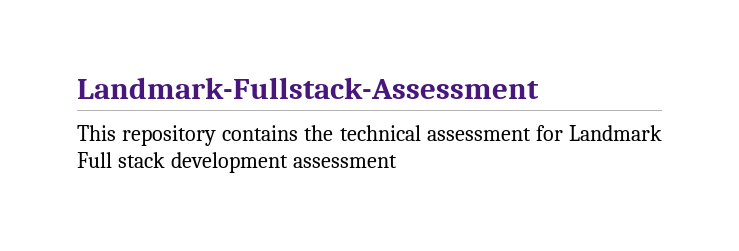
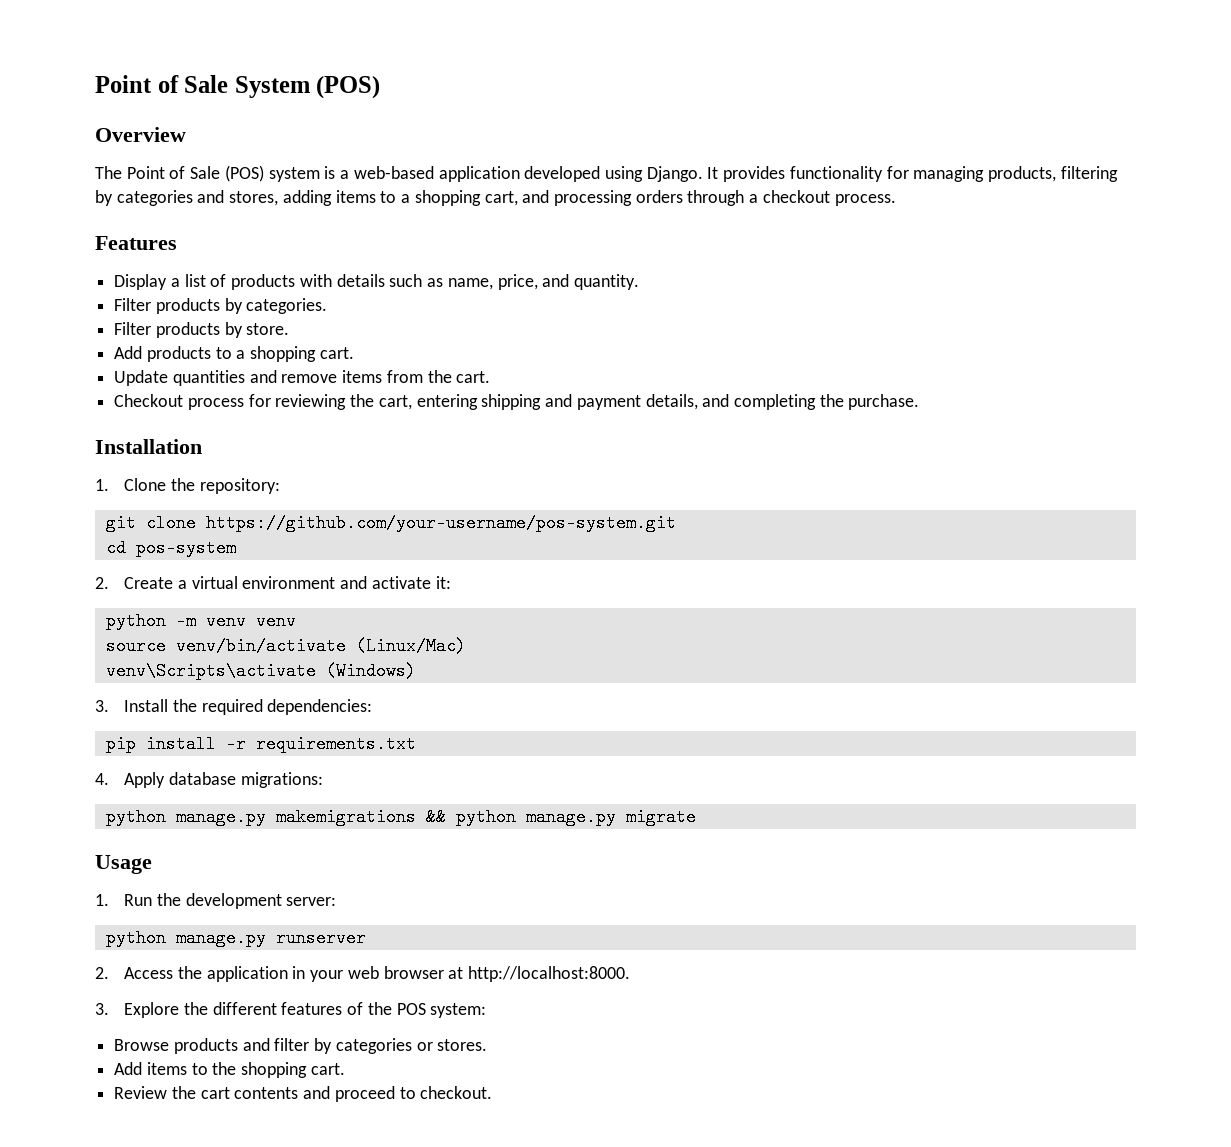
[77,77,539,99] [77,125,663,146] [77,152,397,173] Landmark-Fullstack-Assessment // This repository contains the technical assessment for Landmark Full stack development assessment -> [95,75,381,99] [95,127,186,142] [95,165,1118,182] [95,190,896,206] [95,236,177,250] [114,274,639,290] [114,298,328,314] [114,322,290,338] [114,346,354,362] [114,370,491,386] [114,394,920,410] [95,439,202,454] [95,478,280,494] [105,514,676,532] [105,539,236,557] [95,576,451,589] [105,612,296,630] [105,637,466,655] [105,662,416,680] [95,699,373,715] [105,735,416,753] [95,772,323,788] [105,808,696,826] [95,855,152,874] [95,893,337,909] [105,929,366,947] [95,966,631,982] [95,1002,487,1018] [114,1038,488,1054] [114,1062,345,1078] [114,1086,493,1102] Point of Sale System (POS) // Overview // The Point of Sale (POS) system is a web-based application developed using Django. It provides functionality for managing products, filtering by categories and stores, adding items to a shopping cart, and processing orders through a checkout process. // Features // Display a list of products with details such as name, price, and quantity. // Filter products by categories. // Filter products by store. // Add products to a shopping cart. // Update quantities and remove items from the cart. // Checkout process for reviewing the cart, entering shipping and payment details, and completing the purchase. // Installation // 1. Clone the repository: // git clone https://github.com/your-username/pos-system.git // cd pos-system // 2. Create a virtual environment and activate it: // python -m venv venv // source venv/bin/activate (Linux/Mac) // venv\Scripts\activate (Windows) // 3. Install the required dependencies: // pip install -r requirements.txt // 4. Apply database migrations: // python manage.py makemigrations && python manage.py migrate // Usage // 1. Run the development server: // python manage.py runserver // 2. Access the application in your web browser at http://localhost:8000. // 3. Explore the different features of the POS system: // Browse products and filter by categories or stores. // Add items to the shopping cart. // Review the cart contents and proceed to checkout.

